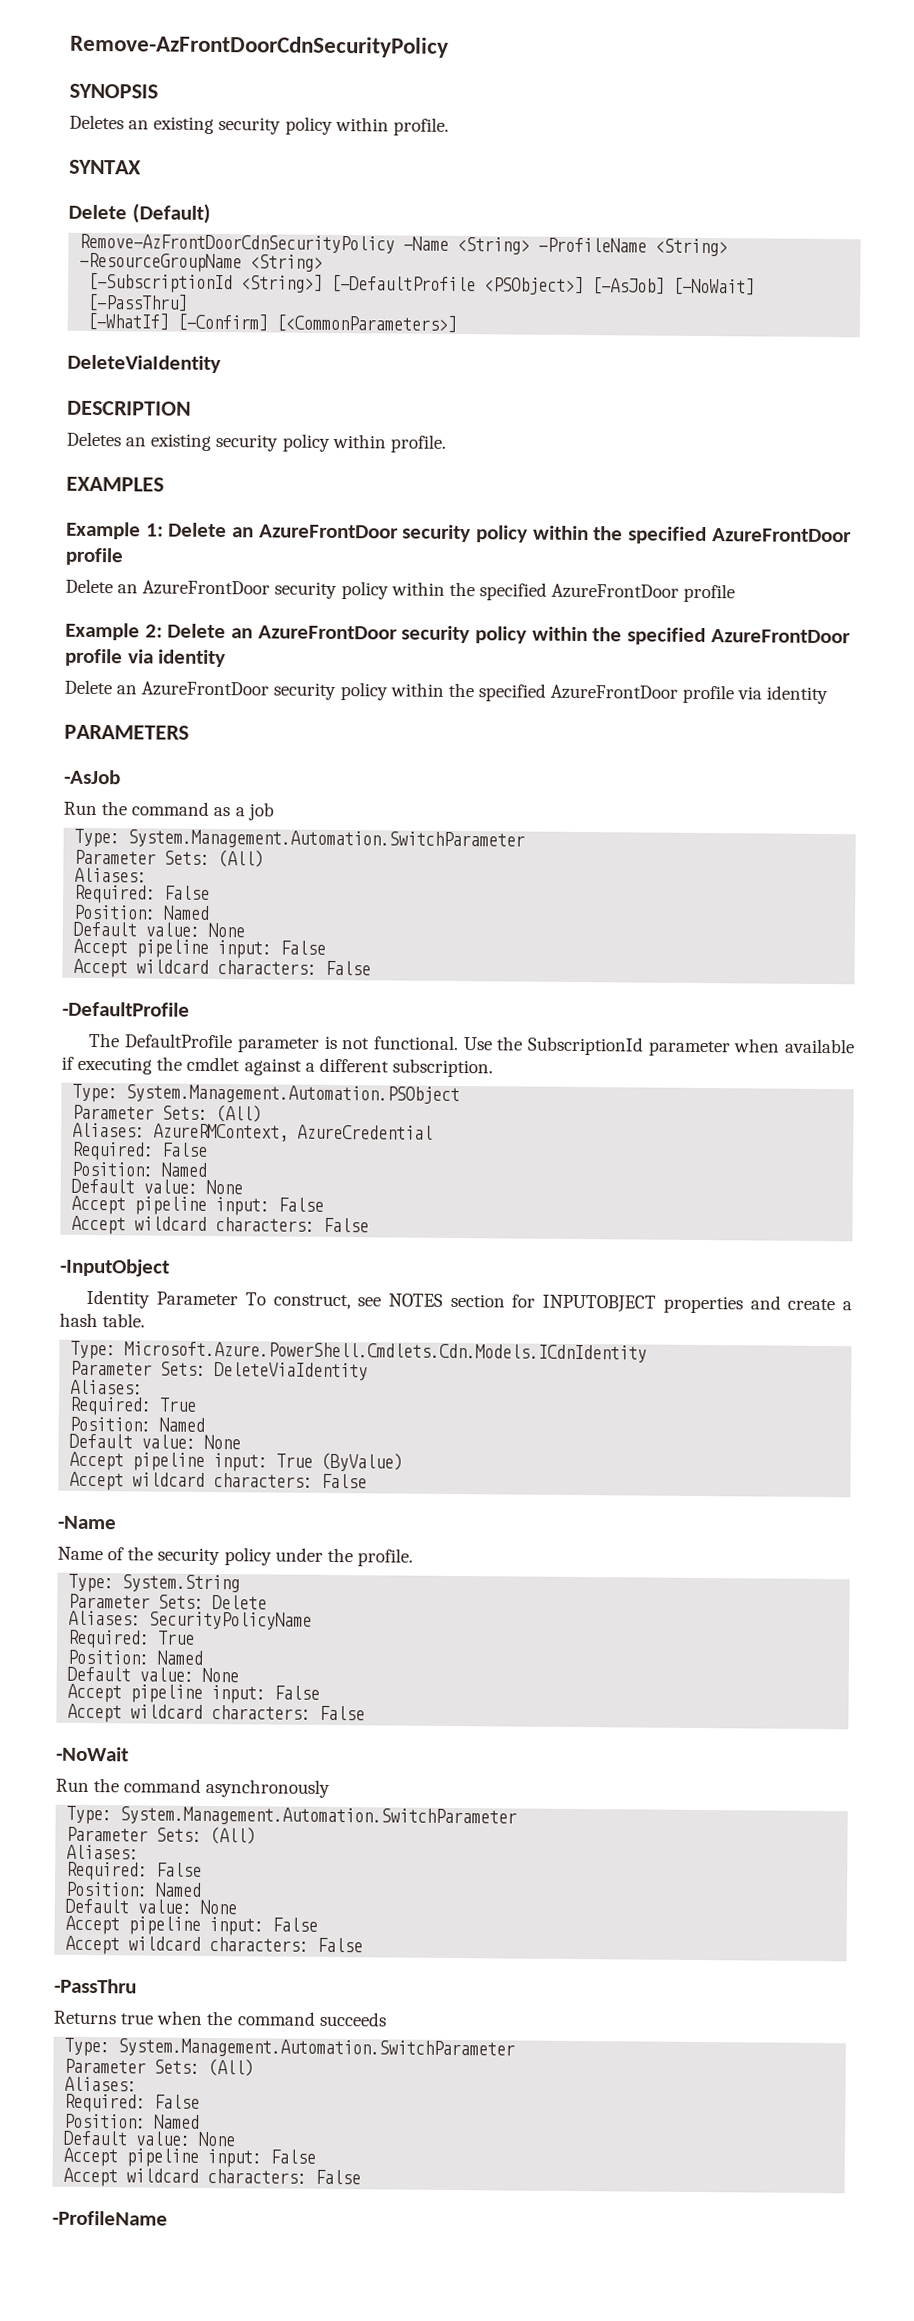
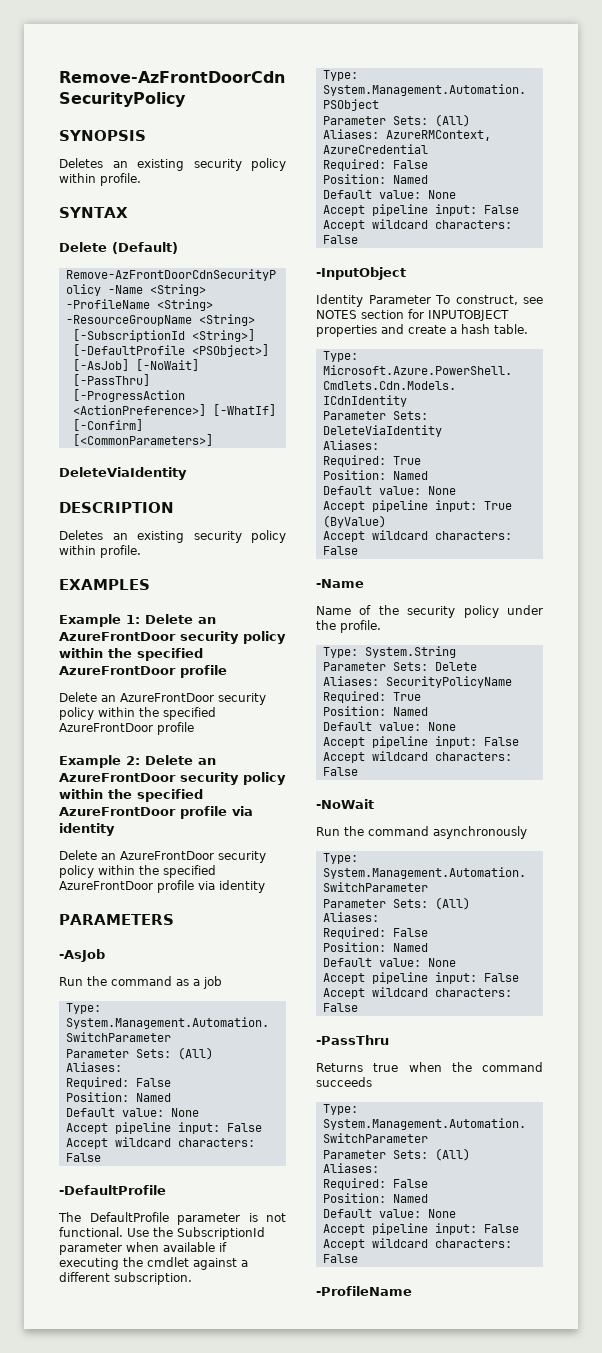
(189, 302) none -> [72,389,185,402] [72,404,206,416] [-ProgressAction <ActionPreference>]

